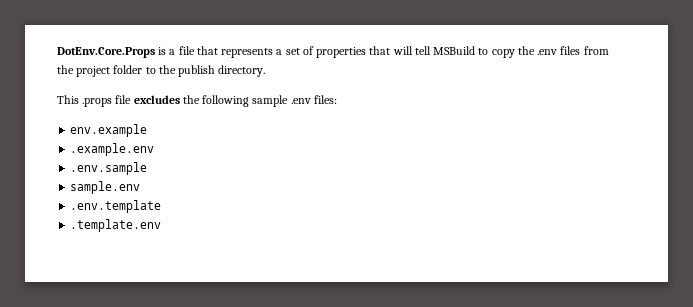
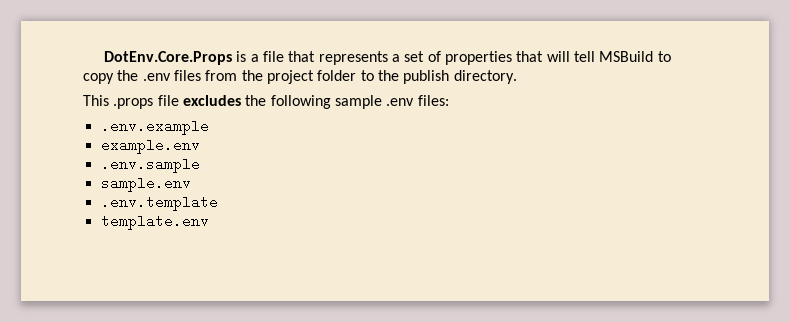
[70,124,148,137] [70,143,155,156] env.example // .example.env -> [100,119,209,135] [100,138,200,154] .env.example // example.env
[70,219,162,232] .template.env -> [100,214,209,230] template.env

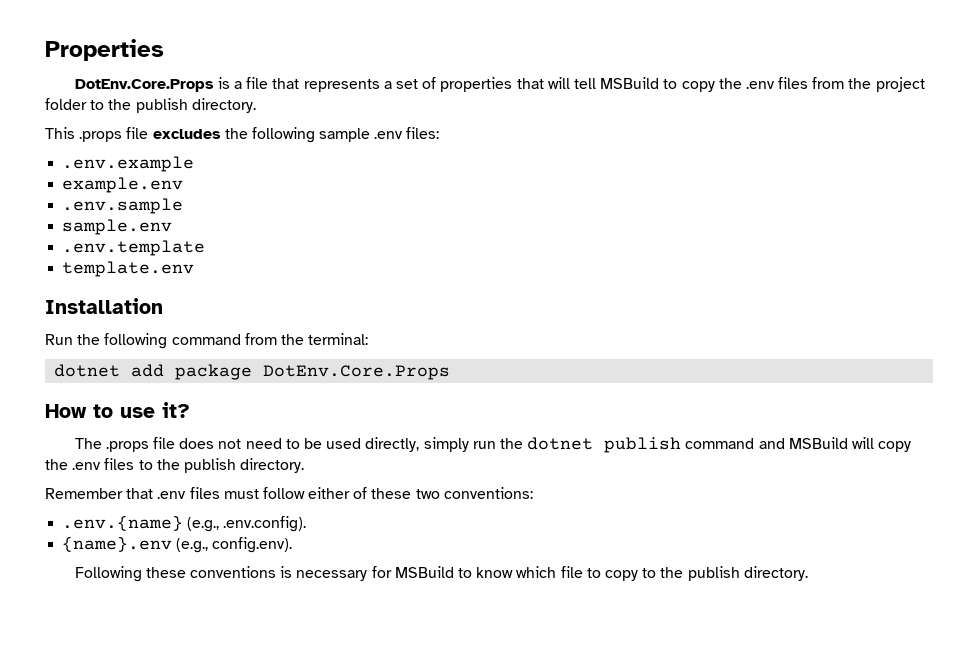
(104, 58) none -> [45,39,164,61] Properties //
(209, 222) none -> [45,298,163,314] [45,333,369,349] [54,364,451,380] [45,402,190,418] [74,437,912,453] [45,458,305,473] [45,487,533,499] [62,515,307,532] [62,536,293,553] [74,566,808,582] // Installation // Run the following command from the terminal: // dotnet add package DotEnv.Core.Props // How to use it? // The .props file does not need to be used directly, simply run the dotnet publish command and MSBuild will copy the .env files to the publish directory. // Remember that .env files must follow either of these two conventions: // .env.{name} (e.g., .env.config). // {name}.env (e.g., config.env). // Following these conventions is necessary for MSBuild to know which file to copy to the publish directory.

